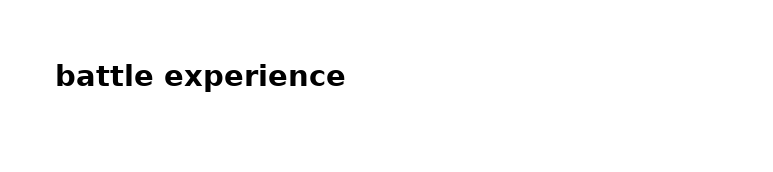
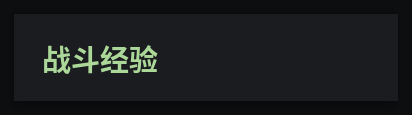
[55,64,346,92] battle experience -> [42,45,158,75] 战斗经验

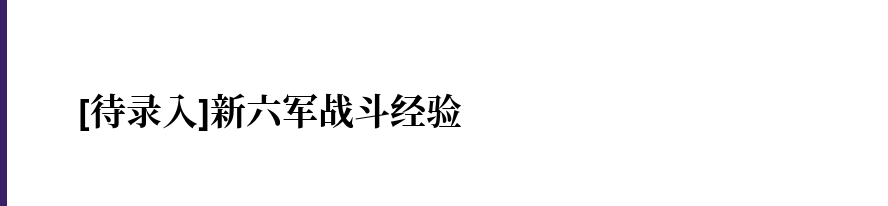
(42, 60) none -> [78,93,318,131] [待录入]新六军

